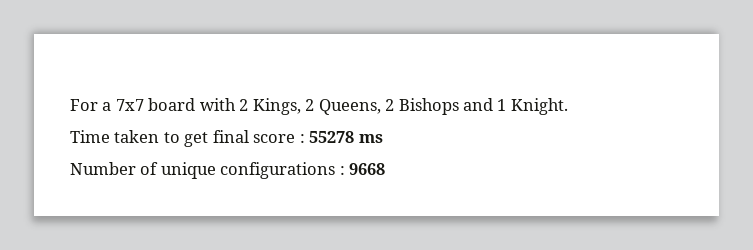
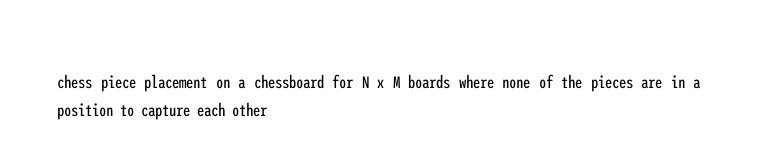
[70,98,568,115] [70,130,383,147] [70,162,386,179] For a 7x7 board with 2 Kings, 2 Queens, 2 Bishops and 1 Knight. // Time taken to get final score : 55278 ms // Number of unique configurations : 9668 -> [57,74,701,92] [57,102,268,120] chess piece placement on a chessboard for N x M boards where none of the pieces are in a position to capture each other

